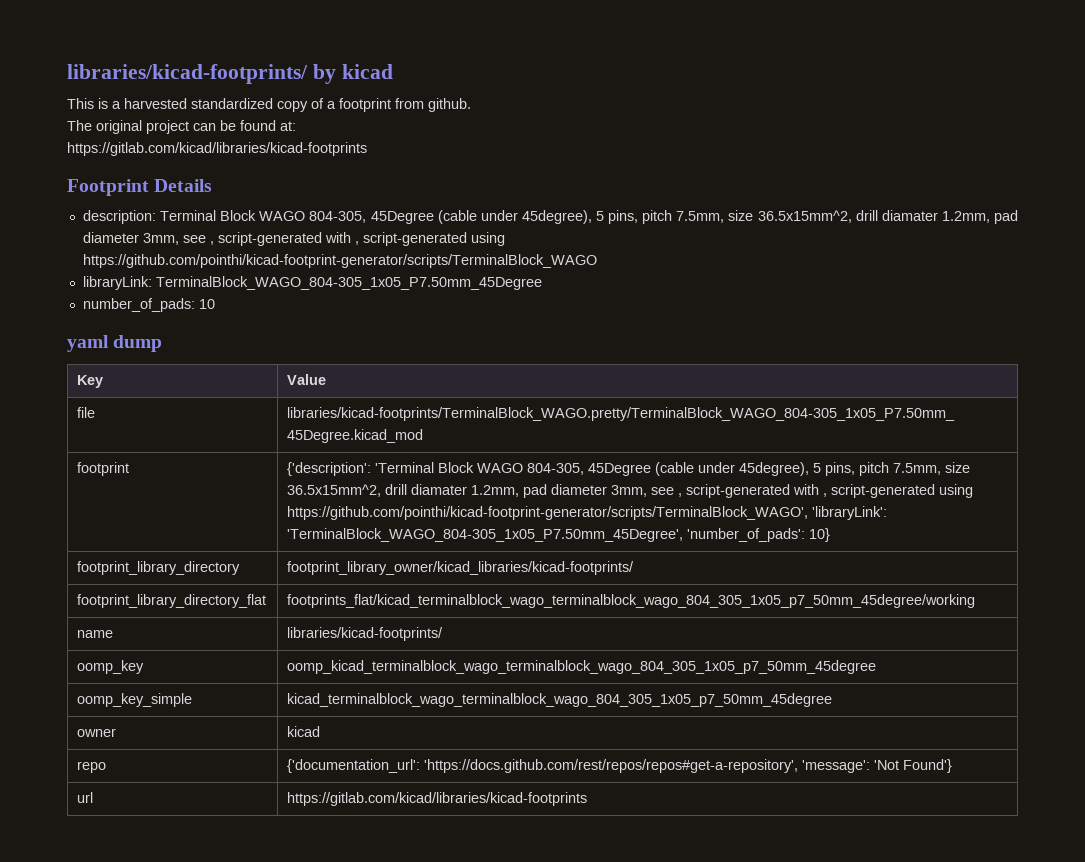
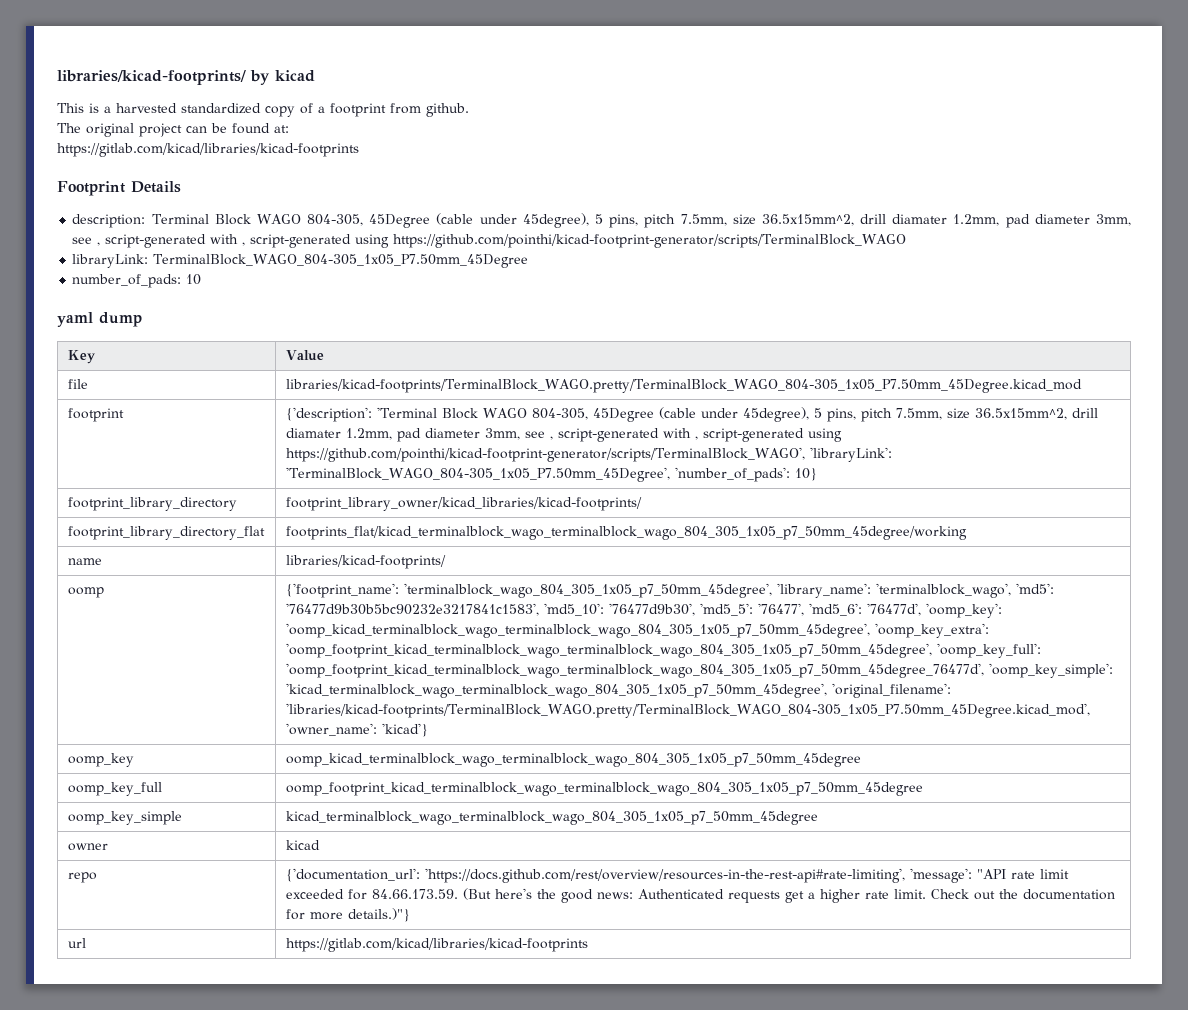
(444, 634) none -> [67,587,104,598] [285,583,1054,598] [285,603,1002,618] [285,623,989,638] [285,643,1041,658] [285,663,1113,678] [285,683,951,698] [285,703,1090,718] [285,723,428,737] // oomp | {'footprint_name': 'terminalblock_wago_804_305_1x05_p7_50mm_45degree', 'library_name': 'terminalblock_wago', 'md5': '76477d9b30b5bc90232e3217841c1583', 'md5_10': '76477d9b30', 'md5_5': '76477', 'md5_6': '76477d', 'oomp_key': 'oomp_kicad_terminalblock_wago_terminalblock_wago_804_305_1x05_p7_50mm_45degree', 'oomp_key_extra': 'oomp_footprint_kicad_terminalblock_wago_terminalblock_wago_804_305_1x05_p7_50mm_45degree', 'oomp_key_full': 'oomp_footprint_kicad_terminalblock_wago_terminalblock_wago_804_305_1x05_p7_50mm_45degree_76477d', 'oomp_key_simple': 'kicad_terminalblock_wago_terminalblock_wago_804_305_1x05_p7_50mm_45degree', 'original_filename': 'libraries/kicad-footprints/TerminalBlock_WAGO.pretty/TerminalBlock_WAGO_804-305_1x05_P7.50mm_45Degree.kicad_mod', 'owner_name': 'kicad'}
(877, 667) none -> [67,782,162,796] [285,782,923,796] // oomp_key_full | oomp_footprint_kicad_terminalblock_wago_terminalblock_wago_804_305_1x05_p7_50mm_45degree
[424,759,953,773] 'https://docs.github.com/rest/repos/repos#get-a-repository', 'message': 'Not Found'} -> [424,868,1069,883] [285,888,1115,903] [285,908,410,922] 'https://docs.github.com/rest/overview/resources-in-the-rest-api#rate-limiting', 'message': "API rate limit exceeded for 84.66.173.59. (But here's the good news: Authenticated requests get a higher rate limit. Check out the documentation for more details.)"}

